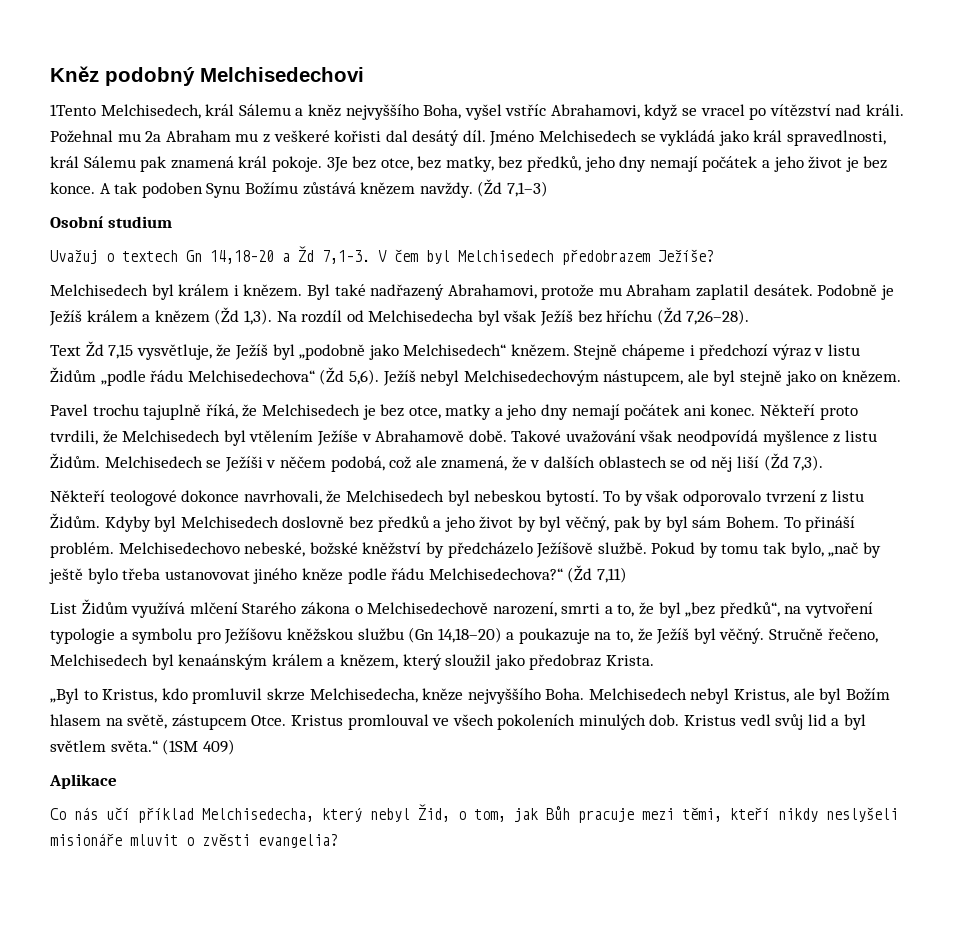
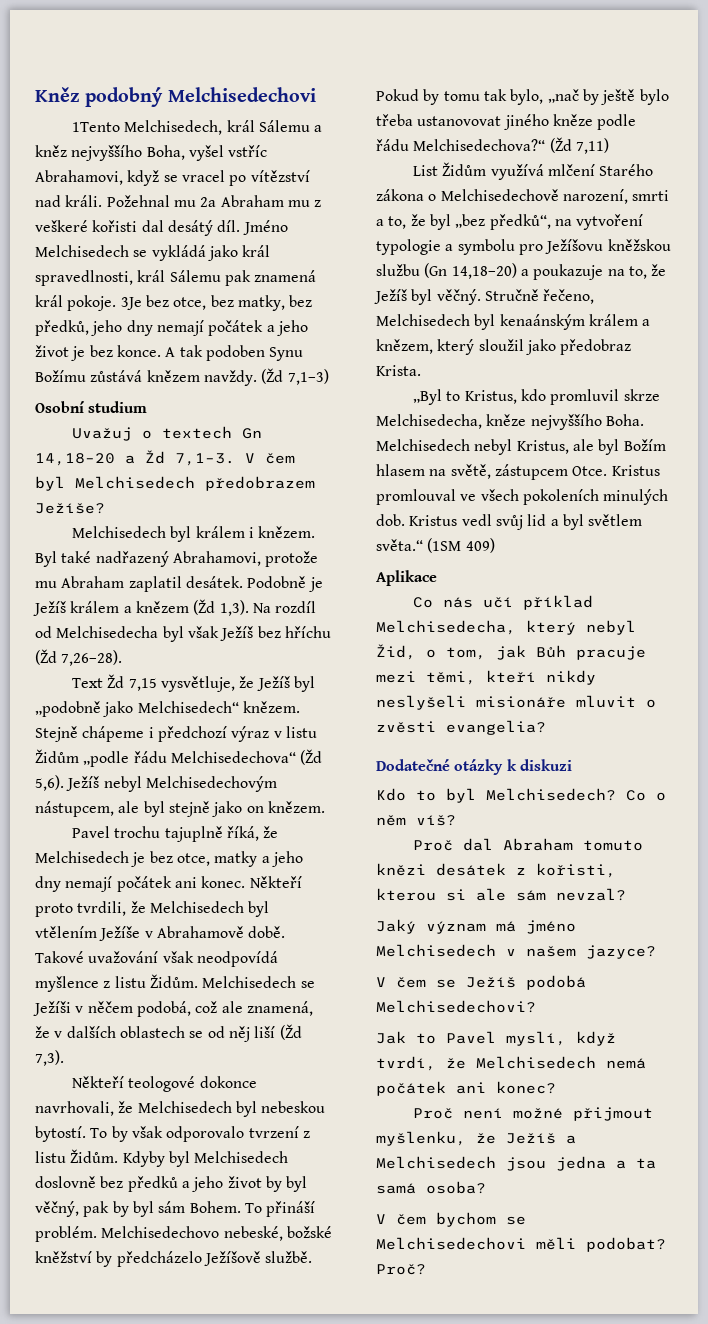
(338, 841) none -> [376,759,572,775] [376,788,666,803] [376,815,456,826] [413,838,644,851] [376,863,616,878] [376,888,626,901] [376,919,576,934] [376,944,656,959] [376,975,586,990] [376,1000,536,1013] [376,1031,616,1046] [376,1056,646,1071] [376,1081,556,1096] [413,1107,654,1121] [376,1131,576,1146] [376,1156,656,1171] [376,1181,486,1194] [376,1212,526,1227] [376,1237,666,1252] [376,1264,426,1275] // Dodatečné otázky k diskuzi // Kdo to byl Melchisedech? Co o něm víš? // Proč dal Abraham tomuto knězi desátek z kořisti, kterou si ale sám nevzal? // Jaký význam má jméno Melchisedech v našem jazyce? // V čem se Ježíš podobá Melchisedechovi? // Jak to Pavel myslí, když tvrdí, že Melchisedech nemá počátek ani konec? // Proč není možné přijmout myšlenku, že Ježíš a Melchisedech jsou jedna a ta samá osoba? // V čem bychom se Melchisedechovi měli podobat? Proč?

